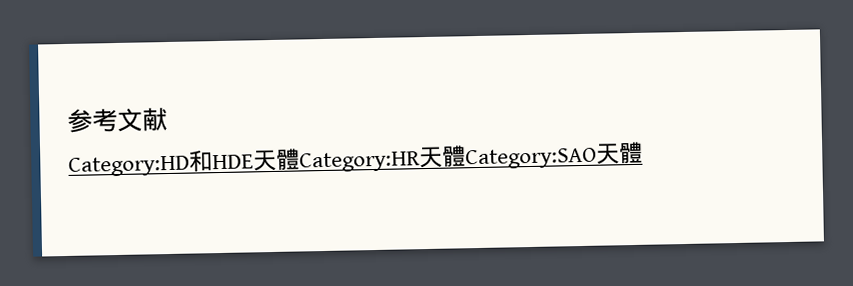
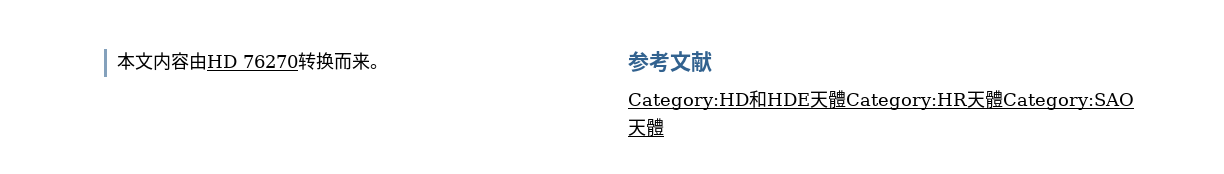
(67, 120) none -> [116,52,388,71] 本文内容由HD 76270转换而来。 //

